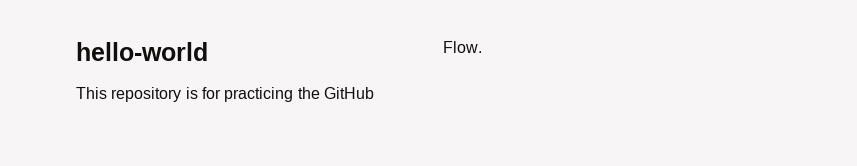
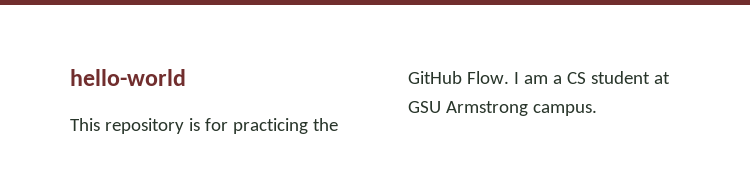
(482, 47) none -> [513,71,670,84] [408,101,597,116] I am a CS student at GSU Armstrong campus.

